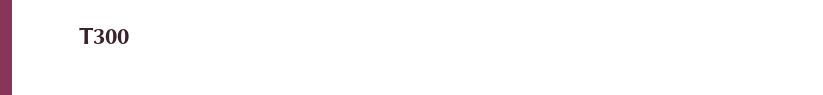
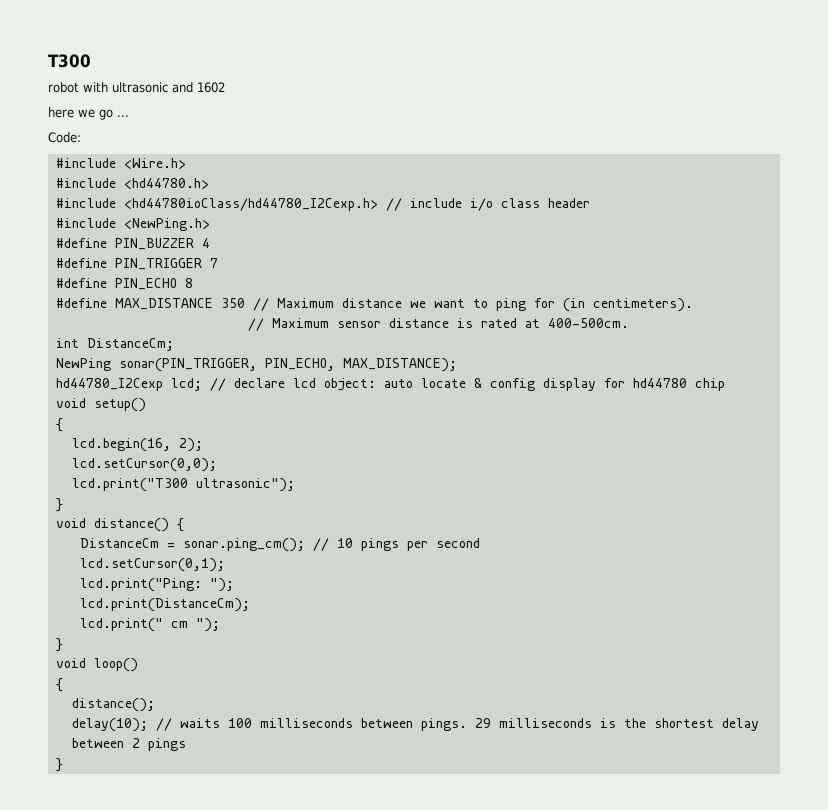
(129, 35) none -> [48,82,225,93] [48,107,129,120] [48,132,81,143] [55,158,186,169] [55,178,209,189] [55,198,590,211] [55,218,210,231] [55,238,210,250] [55,258,218,270] [55,278,193,290] [55,298,693,312] [247,318,629,331] [55,338,174,351] [55,358,457,372] [55,378,725,391] [55,398,146,412] [55,418,63,432] [71,438,203,452] [71,458,217,472] [71,478,295,492] [55,498,63,512] [55,518,184,532] [79,538,480,552] [79,558,225,572] [79,578,234,592] [79,598,250,612] [79,618,220,632] [55,638,63,652] [55,658,138,672] [55,678,63,692] [71,698,155,712] [71,718,759,732] [71,738,186,751] [55,758,63,772] // robot with ultrasonic and 1602 // here we go ... // Code: // #include <Wire.h> // #include <hd44780.h> // #include <hd44780ioClass/hd44780_I2Cexp.h> // include i/o class header // #include <NewPing.h> // #define PIN_BUZZER 4 // #define PIN_TRIGGER 7 // #define PIN_ECHO 8 // #define MAX_DISTANCE 350 // Maximum distance we want to ping for (in centimeters). // // Maximum sensor distance is rated at 400-500cm. // int DistanceCm; // NewPing sonar(PIN_TRIGGER, PIN_ECHO, MAX_DISTANCE); // hd44780_I2Cexp lcd; // declare lcd object: auto locate & config display for hd44780 chip // void setup() // { // lcd.begin(16, 2); // lcd.setCursor(0,0); // lcd.print("T300 ultrasonic"); // } // void distance() { // DistanceCm = sonar.ping_cm(); // 10 pings per second // lcd.setCursor(0,1); // lcd.print("Ping: "); // lcd.print(DistanceCm); // lcd.print(" cm "); // } // void loop() // { // distance(); // delay(10); // waits 100 milliseconds between pings. 29 milliseconds is the shortest delay between 2 pings // }

